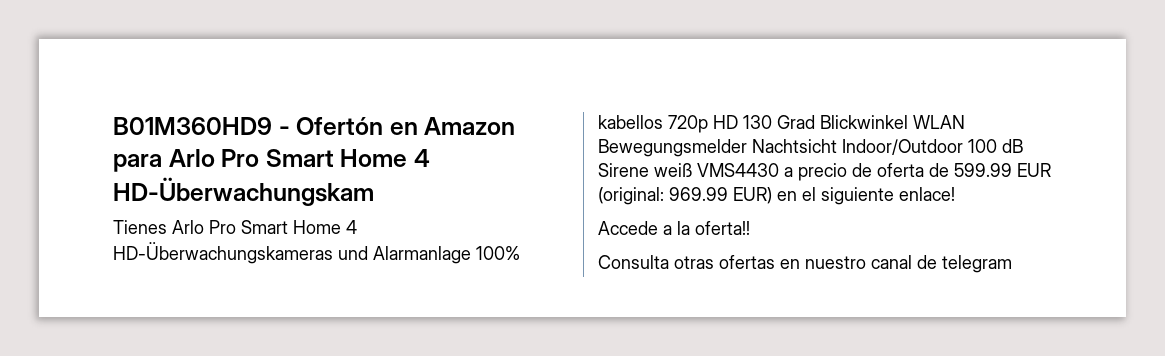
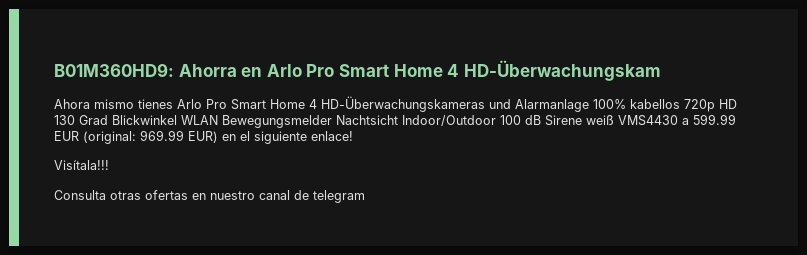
[113,117,516,135] [113,154,162,172] B01M360HD9 - Ofertón en Amazon para -> [54,63,263,77] B01M360HD9: Ahorra en
[113,220,167,234] Tienes -> [54,99,173,109] Ahora mismo tienes
[798,163,949,181] precio de oferta de -> (689, 121) none
[598,221,750,235] Accede a la oferta!! -> [54,160,109,170] Visítala!!!

